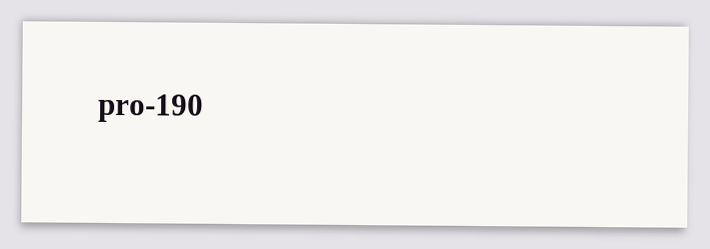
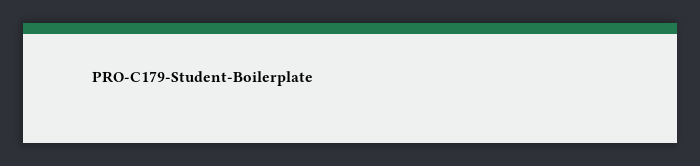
[98,93,204,123] pro-190 -> [92,71,313,86] PRO-C179-Student-Boilerplate

